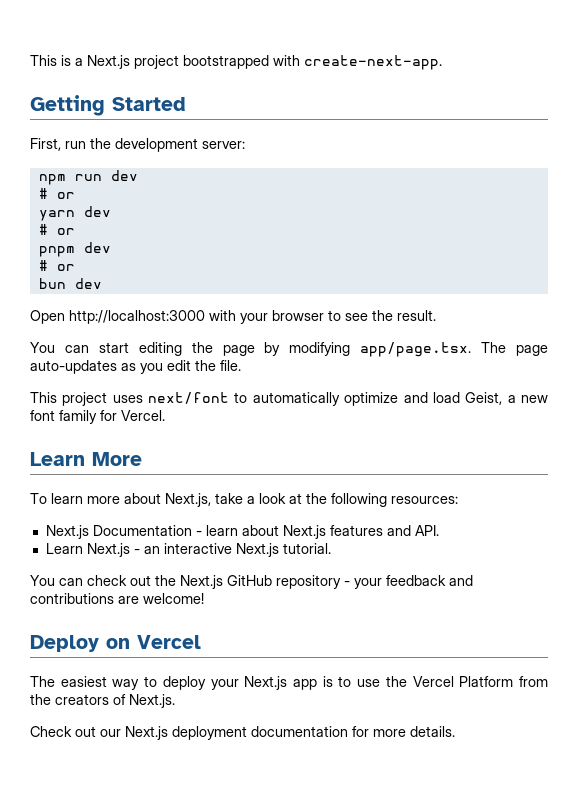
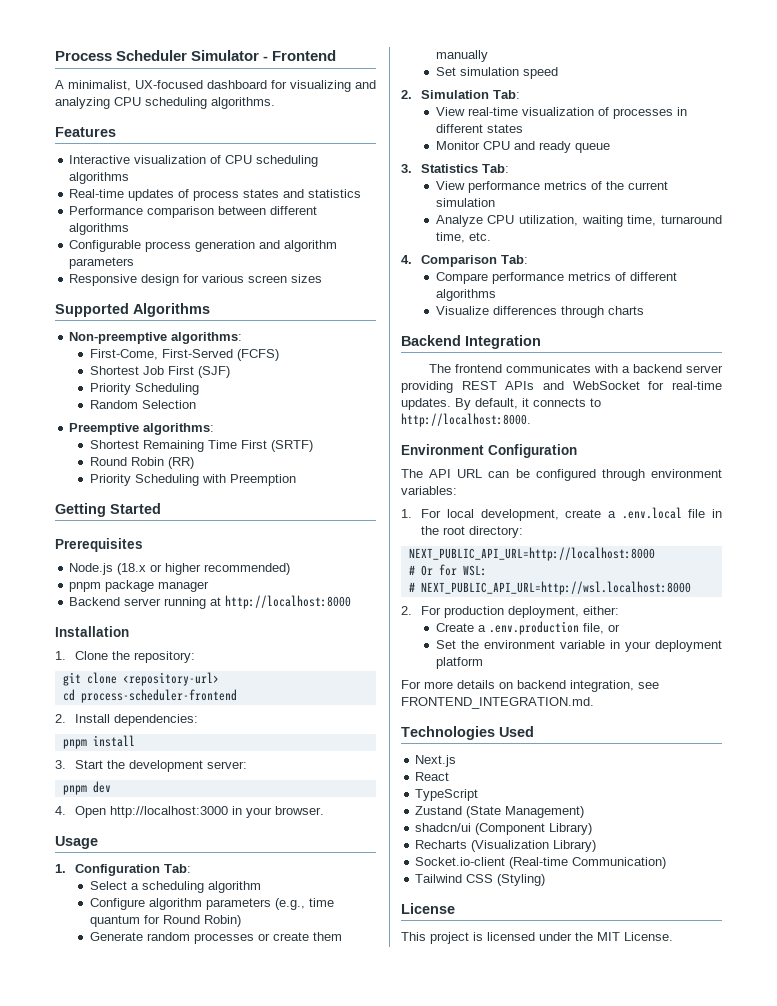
[30,55,442,70] [30,95,186,116] [30,138,245,152] [38,170,138,185] [38,188,75,199] [38,206,111,221] [38,224,75,235] [38,242,111,257] [38,260,75,271] [38,278,102,289] [30,310,436,324] [30,342,548,357] [30,360,241,374] [30,392,548,406] [30,410,165,424] [30,452,142,466] [30,493,458,507] [45,525,439,539] [45,543,331,557] [30,575,473,589] [30,593,204,604] [30,635,201,652] [30,676,549,690] [30,694,175,708] [30,726,455,740] This is a Next.js project bootstrapped with create-next-app. // Getting Started // First, run the development server: // npm run dev // # or // yarn dev // # or // pnpm dev // # or // bun dev // Open http://localhost:3000 with your browser to see the result. // You can start editing the page by modifying app/page.tsx. The page auto-updates as you edit the file. // This project uses next/font to automatically optimize and load Geist, a new font family for Vercel. // Learn More // To learn more about Next.js, take a look at the following resources: // Next.js Documentation - learn about Next.js features and API. // Learn Next.js - an interactive Next.js tutorial. // You can check out the Next.js GitHub repository - your feedback and contributions are welcome! // Deploy on Vercel // The easiest way to deploy your Next.js app is to use the Vercel Platform from the creators of Next.js. // Check out our Next.js deployment documentation for more details. -> [55,50,337,61] [55,80,376,92] [55,97,275,109] [55,127,116,137] [69,155,319,167] [69,172,130,184] [69,189,362,201] [69,206,318,218] [69,223,130,235] [69,240,338,252] [69,257,135,269] [69,274,323,286] [55,303,210,317] [69,332,243,344] [89,349,279,361] [89,366,230,378] [89,383,199,395] [89,400,196,409] [69,423,215,435] [89,440,313,452] [89,457,194,469] [89,474,296,486] [55,503,161,517] [55,538,143,552] [69,563,291,575] [69,580,210,592] [69,595,352,609] [55,626,129,637] [55,651,196,663] [62,672,219,686] [62,689,237,703] [55,714,199,726] [62,735,135,749] [55,760,248,772] [62,781,111,795] [55,806,325,818] [55,836,98,849] [55,864,192,876] [89,881,261,893] [89,898,334,910] [89,915,241,927] [89,932,342,944] [435,50,488,62] [435,67,558,79] [401,90,521,99] [435,107,687,119] [435,124,523,133] [435,141,610,153] [401,164,510,173] [435,181,668,193] [435,198,495,207] [435,215,722,227] [435,232,491,243] [401,255,529,267] [435,272,677,284] [435,289,496,301] [435,306,644,318] [401,335,541,349] [428,364,723,373] [401,381,722,393] [401,398,601,410] [401,413,531,427] [401,444,577,458] [401,469,722,481] [401,486,457,495] [401,507,722,521] [421,526,524,538] [408,547,655,561] [408,564,487,576] [408,581,691,595] [401,606,620,618] [435,621,620,635] [435,640,722,652] [435,657,483,669] [401,680,659,692] [401,697,594,709] [401,726,534,740] [415,755,457,767] [415,772,450,781] [415,789,479,801] [415,806,585,818] [415,823,593,835] [415,840,597,852] [415,857,667,869] [415,874,546,886] [401,903,455,914] [401,932,673,944] Process Scheduler Simulator - Frontend // A minimalist, UX-focused dashboard for visualizing and analyzing CPU scheduling algorithms. // Features // Interactive visualization of CPU scheduling algorithms // Real-time updates of process states and statistics // Performance comparison between different algorithms // Configurable process generation and algorithm parameters // Responsive design for various screen sizes // Supported Algorithms // Non-preemptive algorithms: // First-Come, First-Served (FCFS) // Shortest Job First (SJF) // Priority Scheduling // Random Selection // Preemptive algorithms: // Shortest Remaining Time First (SRTF) // Round Robin (RR) // Priority Scheduling with Preemption // Getting Started // Prerequisites // Node.js (18.x or higher recommended) // pnpm package manager // Backend server running at http://localhost:8000 // Installation // 1. Clone the repository: // git clone <repository-url> // cd process-scheduler-frontend // 2. Install dependencies: // pnpm install // 3. Start the development server: // pnpm dev // 4. Open http://localhost:3000 in your browser. // Usage // 1. Configuration Tab: // Select a scheduling algorithm // Configure algorithm parameters (e.g., time quantum for Round Robin) // Generate random processes or create them manually // Set simulation speed // 2. Simulation Tab: // View real-time visualization of processes in different states // Monitor CPU and ready queue // 3. Statistics Tab: // View performance metrics of the current simulation // Analyze CPU utilization, waiting time, turnaround time, etc. // 4. Comparison Tab: // Compare performance metrics of different algorithms // Visualize differences through charts // Backend Integration // The frontend communicates with a backend server providing REST APIs and WebSocket for real-time updates. By default, it connects to http://localhost:8000. // Environment Configuration // The API URL can be configured through environment variables: // 1. For local development, create a .env.local file in the root directory: // NEXT_PUBLIC_API_URL=http://localhost:8000 // # Or for WSL: // # NEXT_PUBLIC_API_URL=http://wsl.localhost:8000 // 2. For production deployment, either: // Create a .env.production file, or // Set the environment variable in your deployment platform // For more details on backend integration, see FRONTEND_INTEGRATION.md. // Technologies Used // Next.js // React // TypeScript // Zustand (State Management) // shadcn/ui (Component Library) // Recharts (Visualization Library) // Socket.io-client (Real-time Communication) // Tailwind CSS (Styling) // License // This project is licensed under the MIT License.

